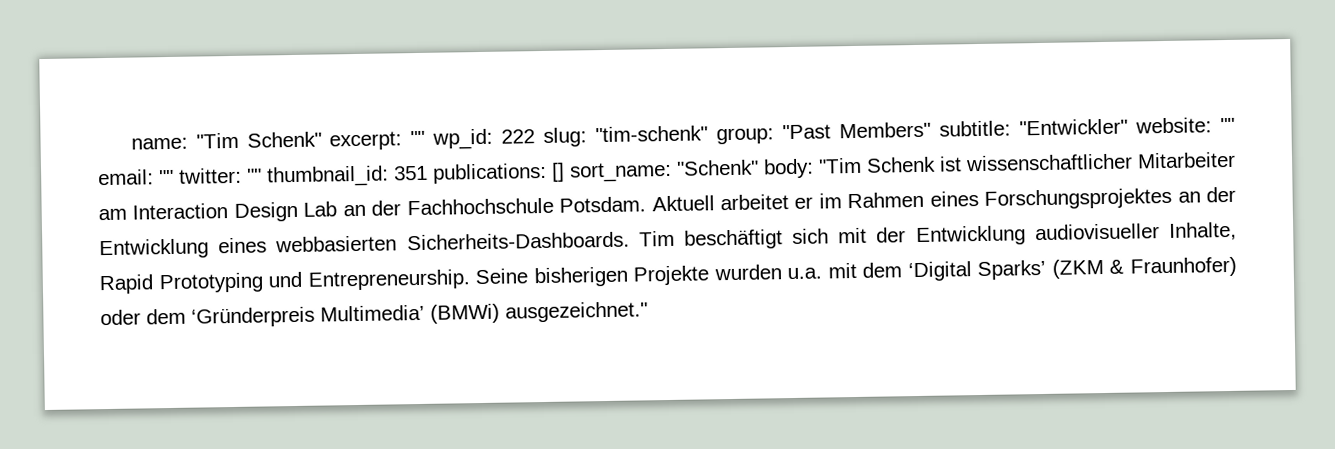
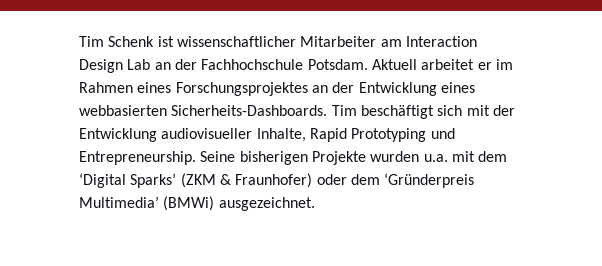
[130,117,1235,151] [98,157,862,188] name: "Tim Schenk" excerpt: "" wp_id: 222 slug: "tim-schenk" group: "Past Members" subtitle: "Entwickler" website: "" email: "" twitter: "" thumbnail_id: 351 publications: [] sort_name: "Schenk" body: "Tim -> [79,36,104,47] Tim
[505,301,648,323] ausgezeichnet." -> [218,197,315,211] ausgezeichnet.

